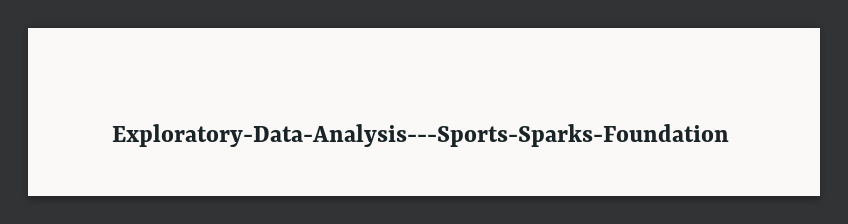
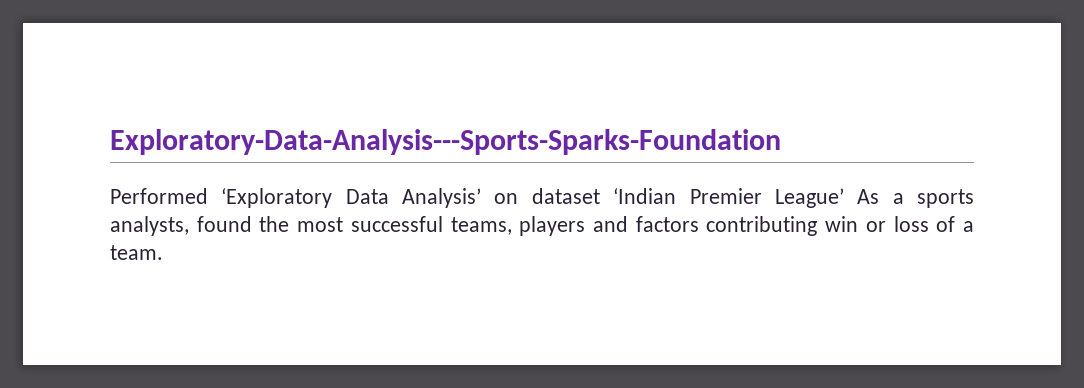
(729, 135) none -> [110,188,975,208] [110,216,974,236] [110,245,163,260] // Performed ‘Exploratory Data Analysis’ on dataset ‘Indian Premier League’ As a sports analysts, found the most successful teams, players and factors contributing win or loss of a team.

